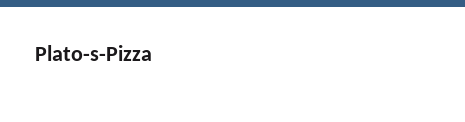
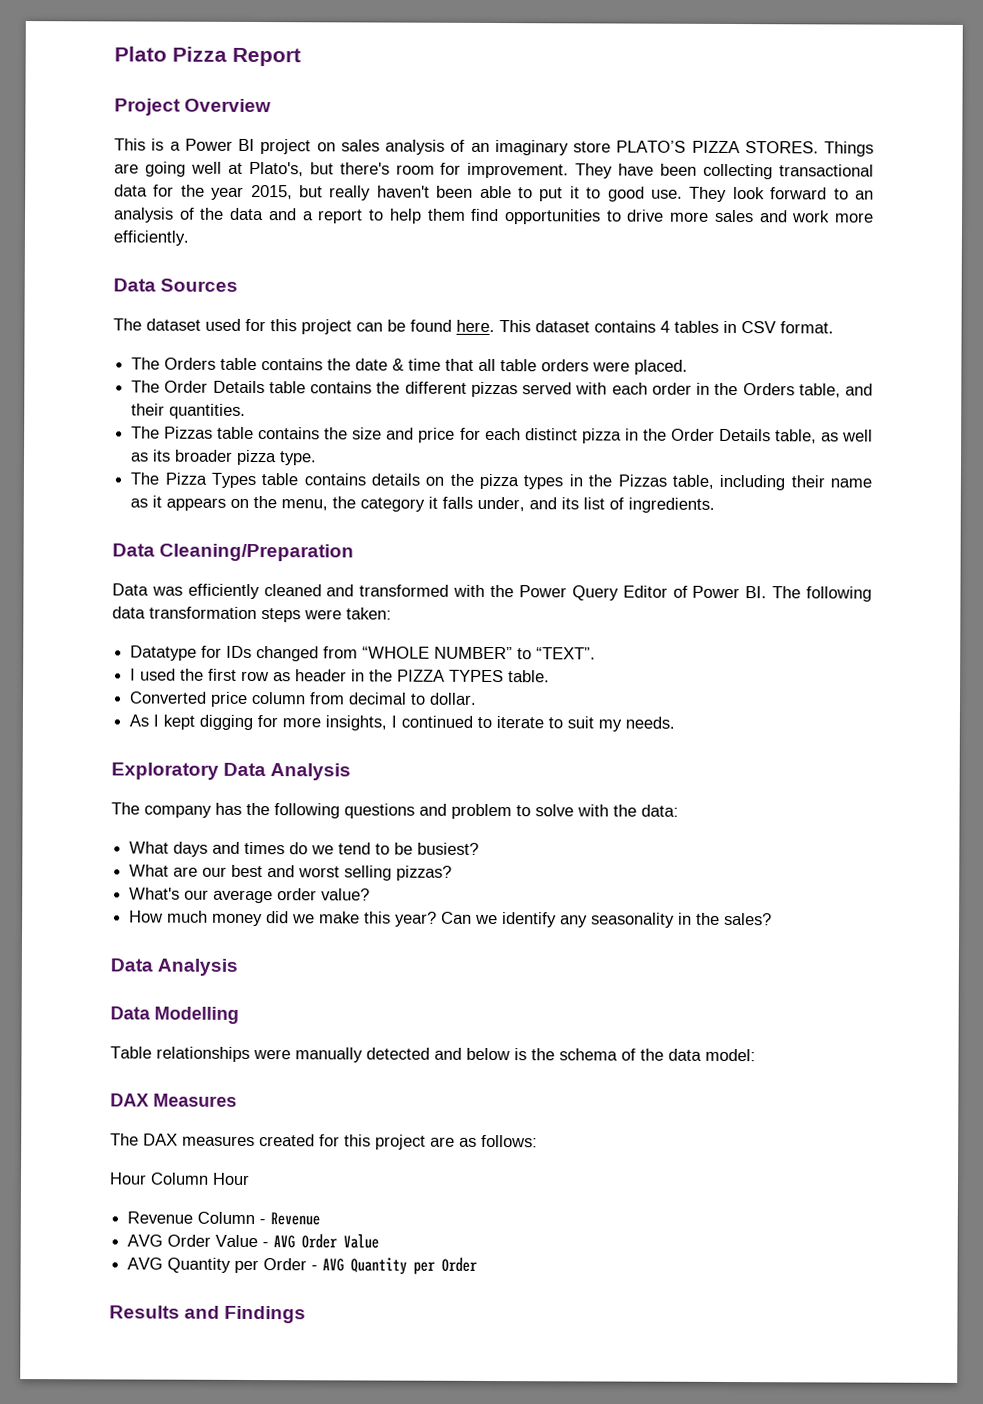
[35,45,152,61] Plato-s-Pizza -> [114,46,301,67] [114,98,272,116] [114,138,874,157] [114,161,875,180] [114,184,874,202] [114,207,874,225] [113,230,189,246] [113,278,239,292] [113,318,834,335] [131,357,689,375] [131,380,874,398] [131,403,247,419] [131,426,873,444] [131,449,318,466] [130,472,873,491] [130,495,716,513] [112,543,355,562] [112,583,873,602] [112,606,392,623] [130,645,597,662] [130,668,551,683] [129,691,478,707] [129,714,676,732] [111,762,352,781] [111,802,679,820] [129,841,480,857] [129,864,453,881] [129,887,371,904] [129,910,773,928] [110,958,239,976] [110,1006,239,1024] [110,1046,756,1063] [110,1093,237,1107] [110,1133,538,1150] [109,1172,250,1185] [127,1211,321,1226] [127,1233,380,1249] [127,1256,479,1275] [109,1305,307,1324] Plato Pizza Report // Project Overview // This is a Power BI project on sales analysis of an imaginary store PLATO’S PIZZA STORES. Things are going well at Plato's, but there's room for improvement. They have been collecting transactional data for the year 2015, but really haven't been able to put it to good use. They look forward to an analysis of the data and a report to help them find opportunities to drive more sales and work more efficiently. // Data Sources // The dataset used for this project can be found here. This dataset contains 4 tables in CSV format. // The Orders table contains the date & time that all table orders were placed. // The Order Details table contains the different pizzas served with each order in the Orders table, and their quantities. // The Pizzas table contains the size and price for each distinct pizza in the Order Details table, as well as its broader pizza type. // The Pizza Types table contains details on the pizza types in the Pizzas table, including their name as it appears on the menu, the category it falls under, and its list of ingredients. // Data Cleaning/Preparation // Data was efficiently cleaned and transformed with the Power Query Editor of Power BI. The following data transformation steps were taken: // Datatype for IDs changed from “WHOLE NUMBER” to “TEXT”. // I used the first row as header in the PIZZA TYPES table. // Converted price column from decimal to dollar. // As I kept digging for more insights, I continued to iterate to suit my needs. // Exploratory Data Analysis // The company has the following questions and problem to solve with the data: // What days and times do we tend to be busiest? // What are our best and worst selling pizzas? // What's our average order value? // How much money did we make this year? Can we identify any seasonality in the sales? // Data Analysis // Data Modelling // Table relationships were manually detected and below is the schema of the data model: // DAX Measures // The DAX measures created for this project are as follows: // Hour Column Hour // Revenue Column - Revenue // AVG Order Value - AVG Order Value // AVG Quantity per Order - AVG Quantity per Order // Results and Findings

